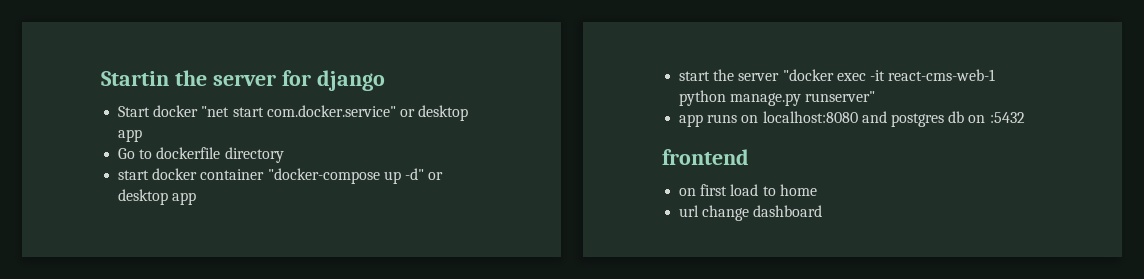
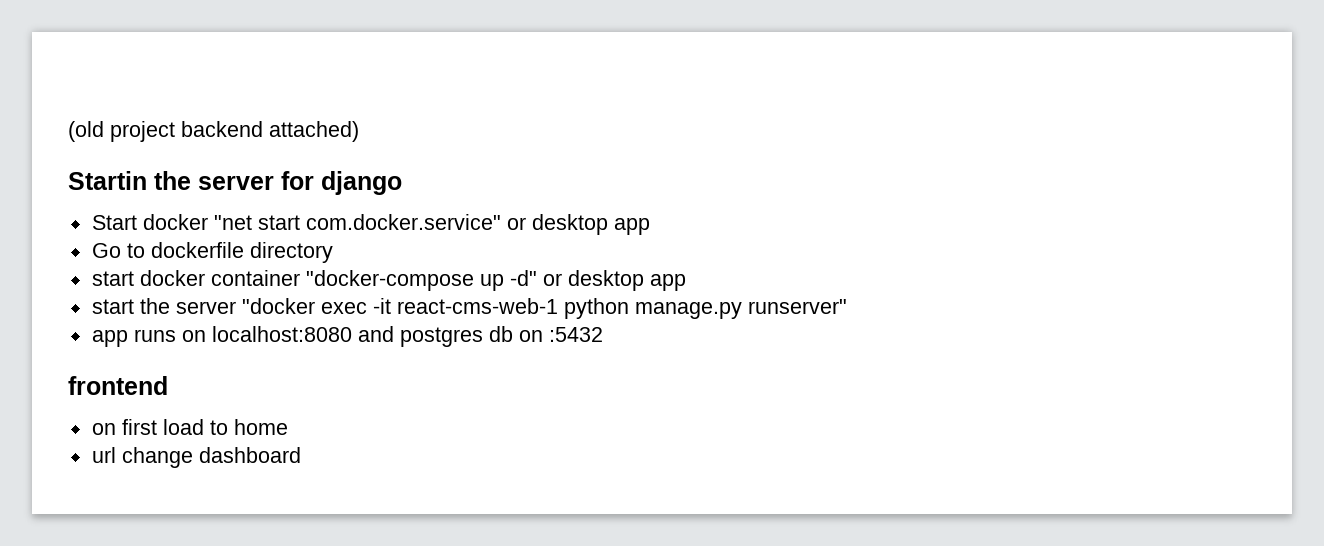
(101, 78) none -> [68,121,359,142] (old project backend attached) //

